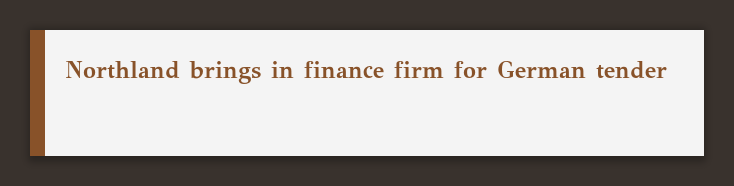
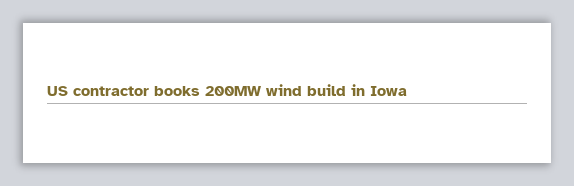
[65,60,667,84] Northland brings in finance firm for German tender -> [47,84,407,96] US contractor books 200MW wind build in Iowa

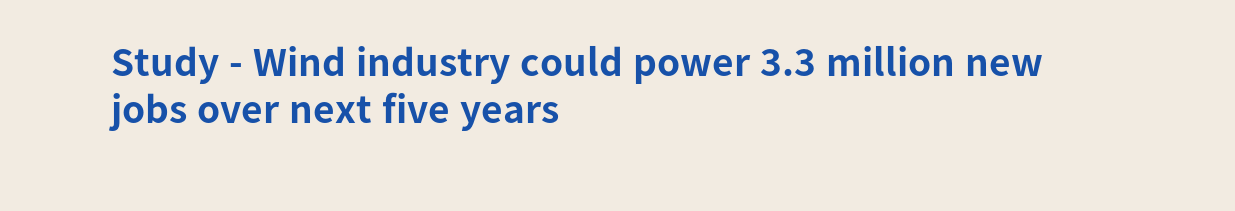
[47,84,407,96] US contractor books 200MW wind build in Iowa -> [111,45,1043,84] [109,92,559,131] Study - Wind industry could power 3.3 million new jobs over next five years

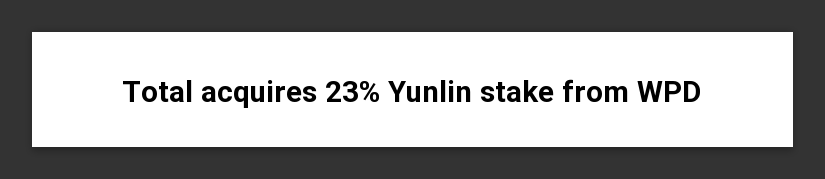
[111,45,1043,84] [109,92,559,131] Study - Wind industry could power 3.3 million new jobs over next five years -> [122,79,701,108] Total acquires 23% Yunlin stake from WPD

